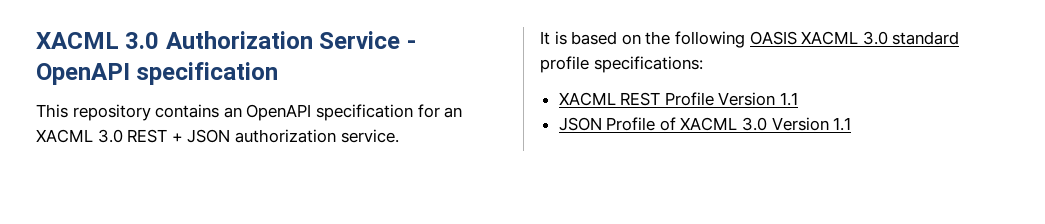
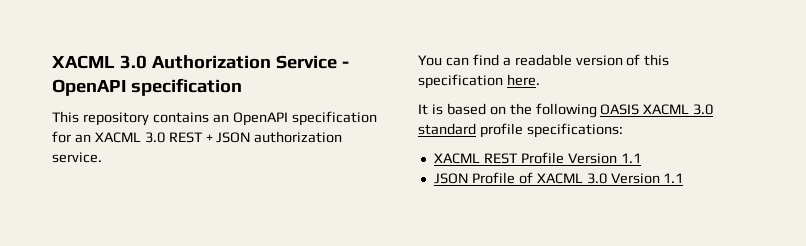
(399, 136) none -> [418,54,670,66] [418,74,540,89] // You can find a readable version of this specification here.

